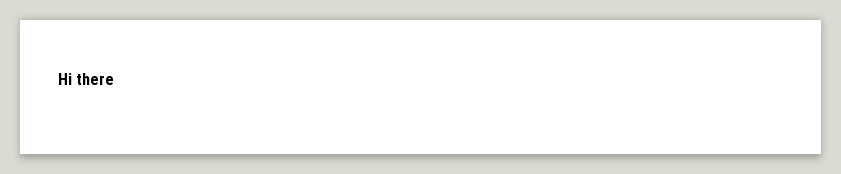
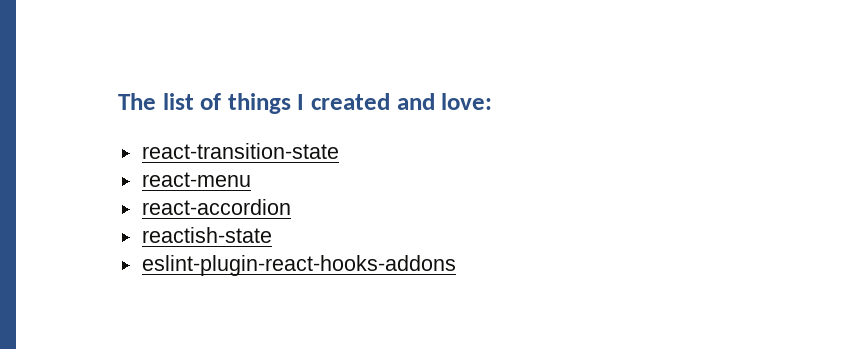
[58,73,115,85] Hi there -> [118,93,493,114] [141,143,339,159] [141,172,251,187] [141,199,291,215] [141,227,272,243] [141,255,456,276] The list of things I created and love: // react-transition-state // react-menu // react-accordion // reactish-state // eslint-plugin-react-hooks-addons

